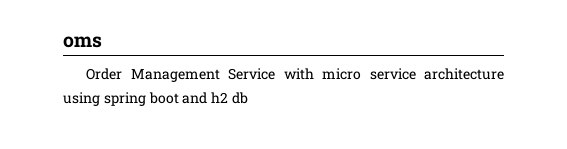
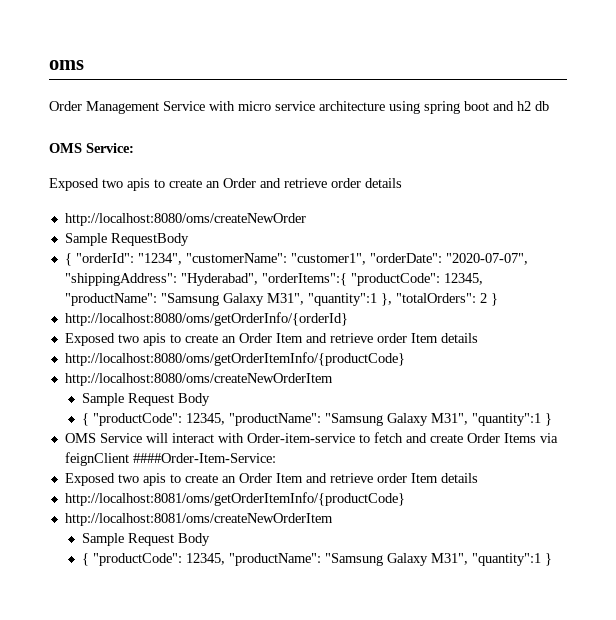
(248, 98) none -> [49,143,134,153] [49,178,402,191] [64,213,306,226] [64,233,189,246] [64,253,528,266] [64,273,483,286] [64,293,498,306] [64,312,348,326] [64,333,478,346] [64,352,405,366] [64,373,333,386] [81,393,210,406] [81,413,552,426] [64,432,558,443] [64,452,276,466] [64,473,478,486] [64,492,405,506] [64,513,333,526] [81,533,210,546] [81,553,552,566] // OMS Service: // Exposed two apis to create an Order and retrieve order details // http://localhost:8080/oms/createNewOrder // Sample RequestBody // { "orderId": "1234", "customerName": "customer1", "orderDate": "2020-07-07", "shippingAddress": "Hyderabad", "orderItems":{ "productCode": 12345, "productName": "Samsung Galaxy M31", "quantity":1 }, "totalOrders": 2 } // http://localhost:8080/oms/getOrderInfo/{orderId} // Exposed two apis to create an Order Item and retrieve order Item details // http://localhost:8080/oms/getOrderItemInfo/{productCode} // http://localhost:8080/oms/createNewOrderItem // Sample Request Body // { "productCode": 12345, "productName": "Samsung Galaxy M31", "quantity":1 } // OMS Service will interact with Order-item-service to fetch and create Order Items via feignClient ####Order-Item-Service: // Exposed two apis to create an Order Item and retrieve order Item details // http://localhost:8081/oms/getOrderItemInfo/{productCode} // http://localhost:8081/oms/createNewOrderItem // Sample Request Body // { "productCode": 12345, "productName": "Samsung Galaxy M31", "quantity":1 }

